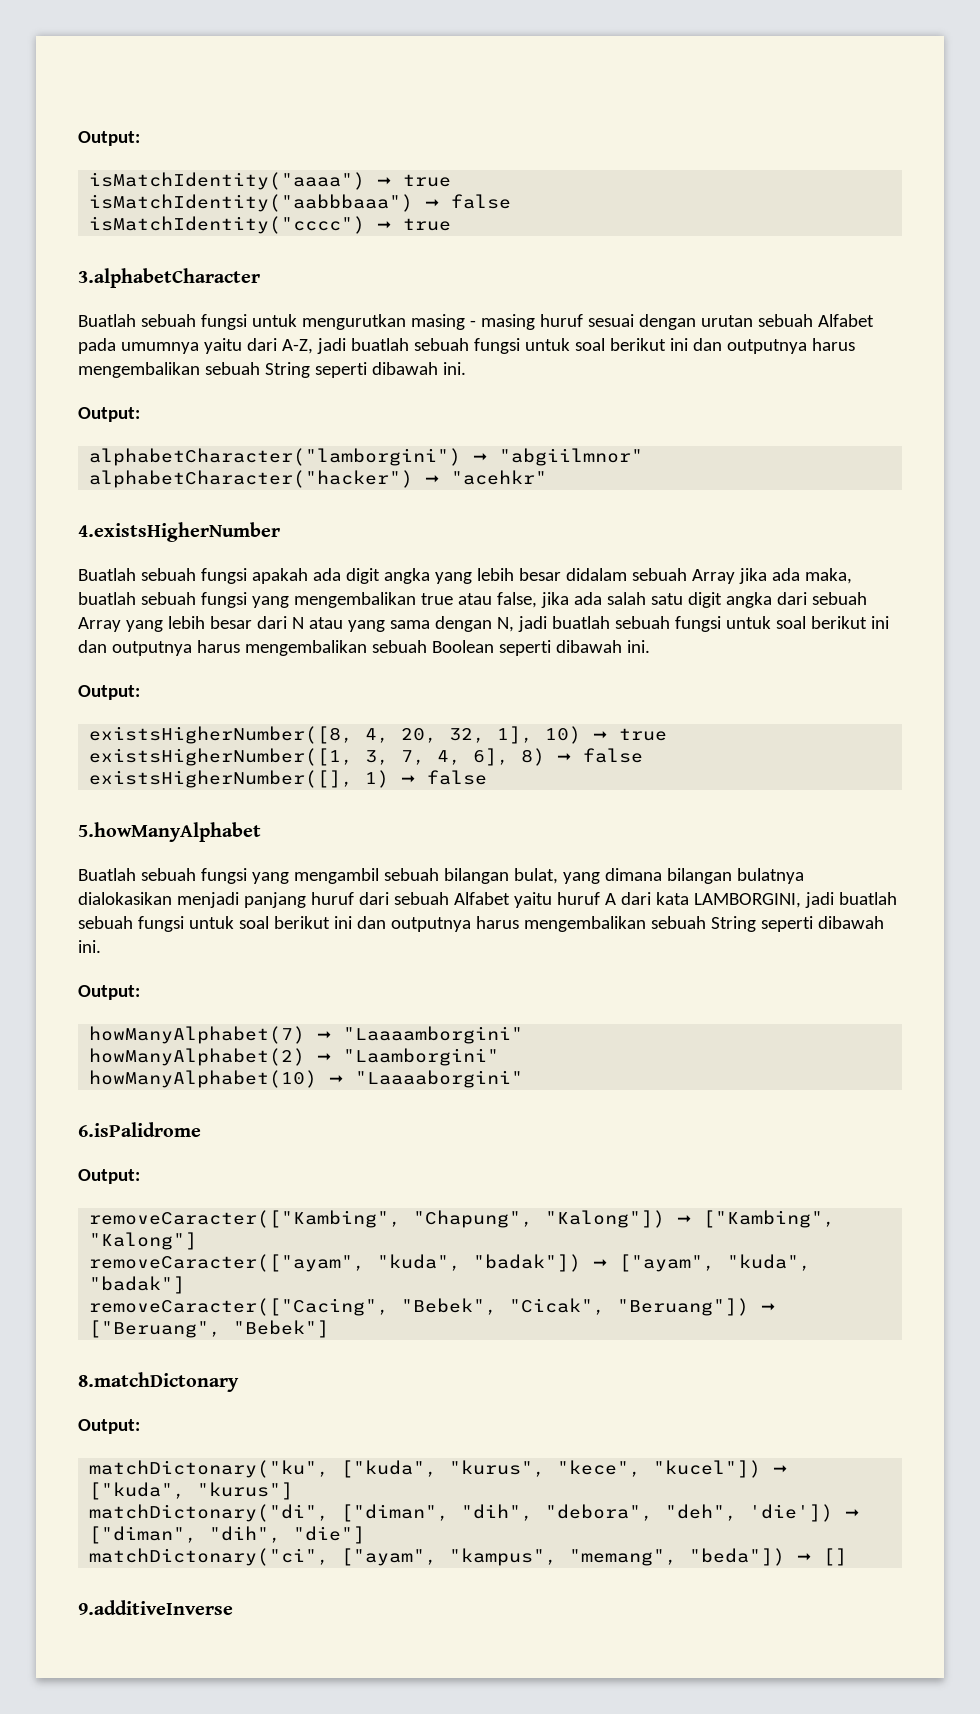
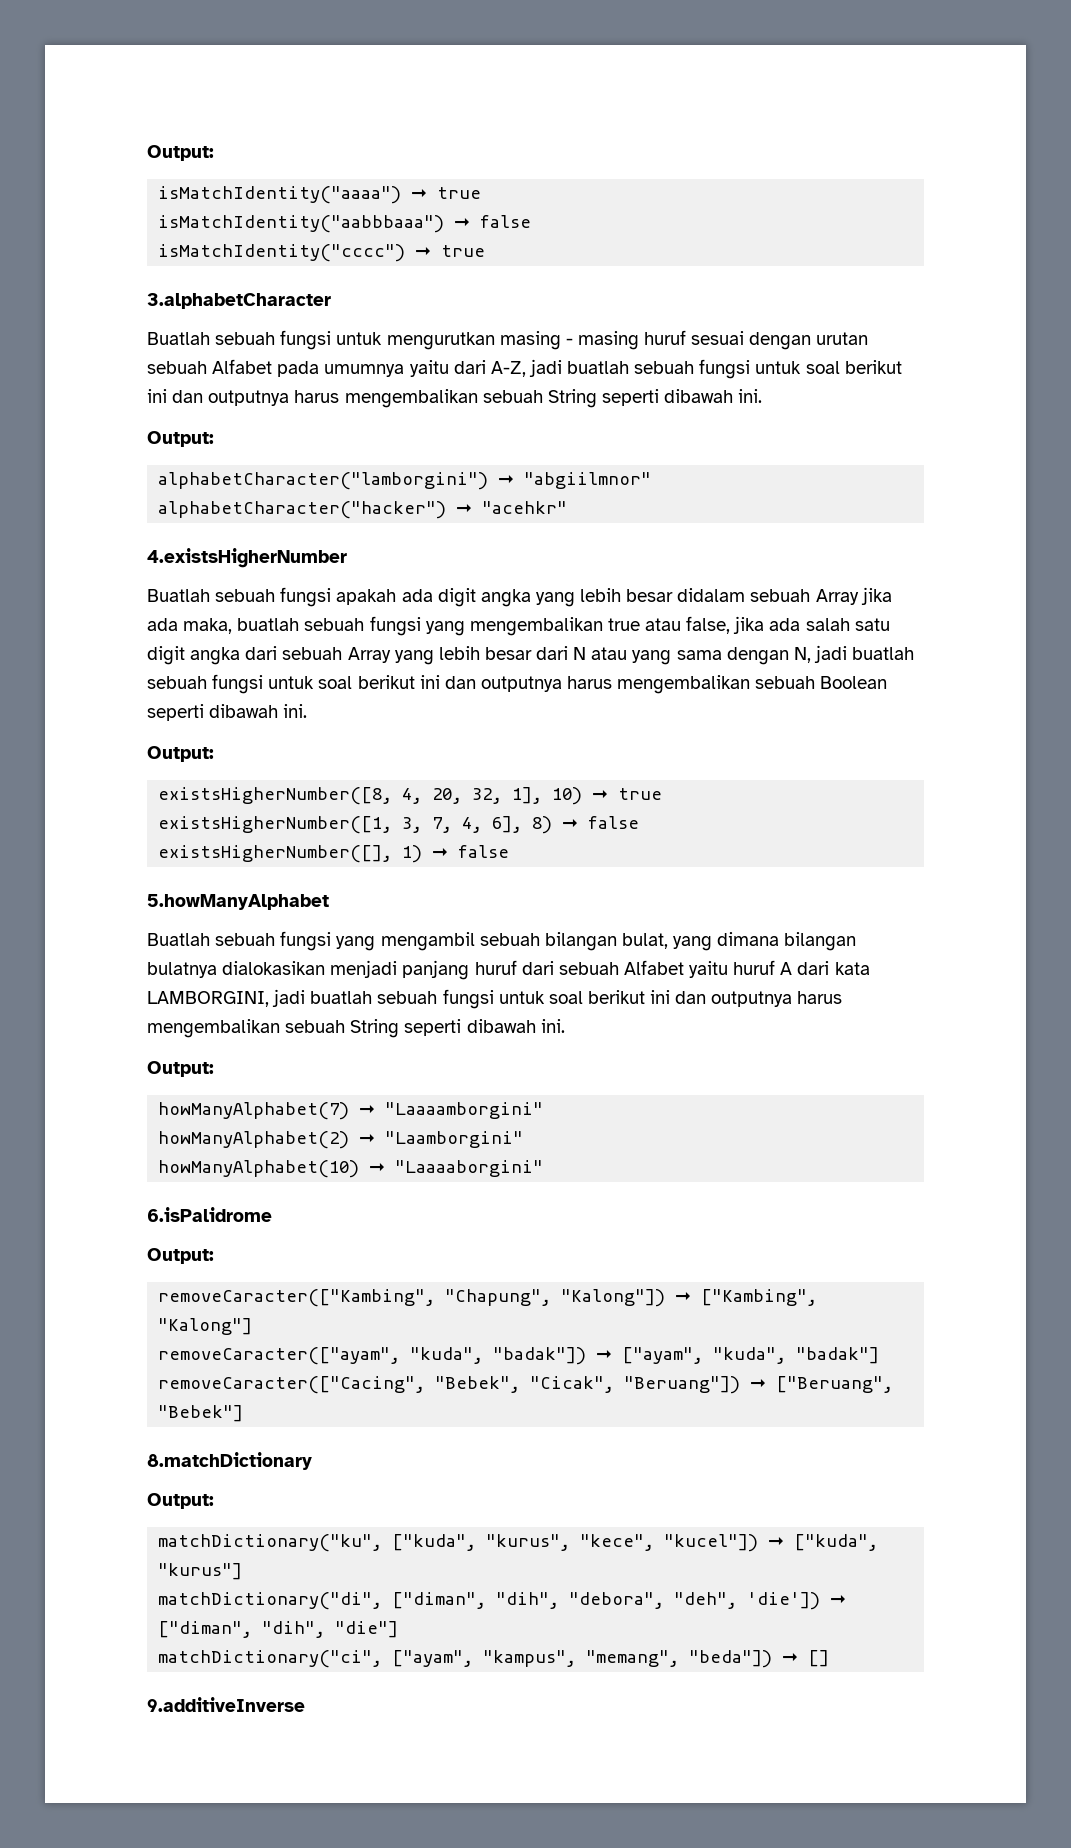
[78,1372,239,1392] [78,1419,140,1434] [89,1460,330,1478] 8.matchDictonary // Output: // matchDictonary("ku", -> [147,1452,312,1470] [147,1493,214,1509] [158,1534,383,1552] 8.matchDictionary // Output: // matchDictionary("ku",
[89,1504,330,1522] matchDictonary("di", -> [158,1592,383,1610] matchDictionary("di",
[89,1548,330,1566] matchDictonary("ci", -> [158,1650,383,1668] matchDictionary("ci",

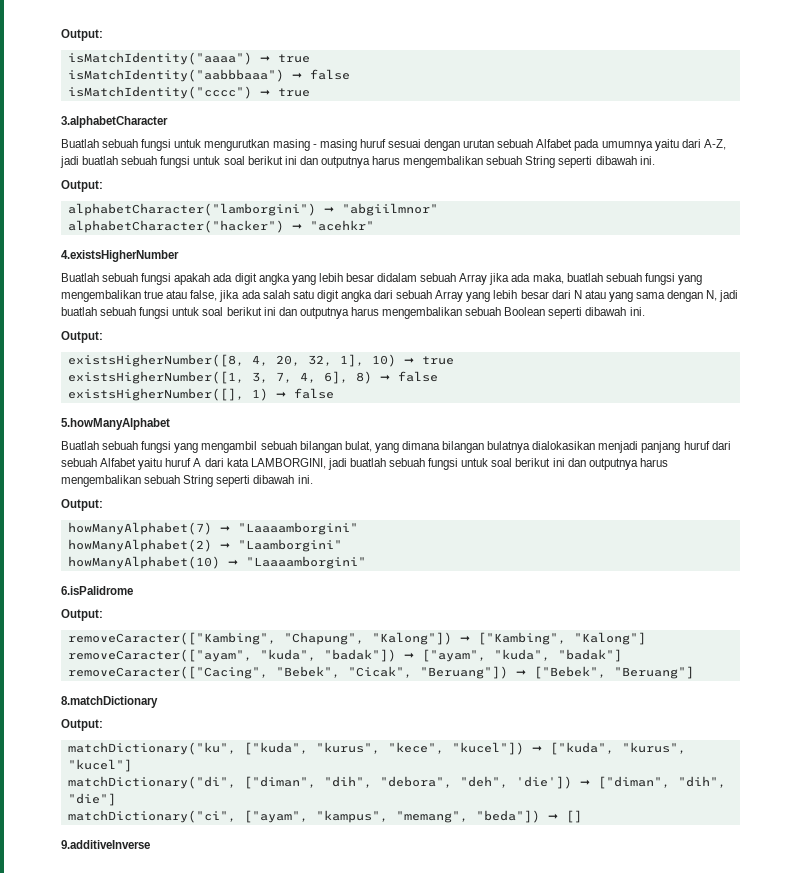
[395,1160,544,1177] "Laaaaborgini" -> [245,556,366,569] "Laaaamborgini"
[776,1376,894,1393] [158,1405,244,1422] ["Beruang", "Bebek"] -> [533,666,694,679] ["Bebek", "Beruang"]
[158,1563,243,1580] "kurus"] -> [621,742,686,754] [67,759,132,772] "kurus", "kucel"]

